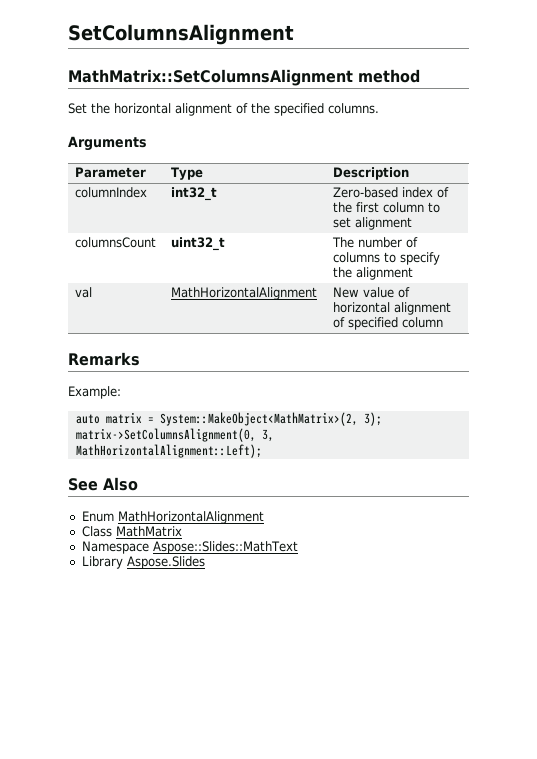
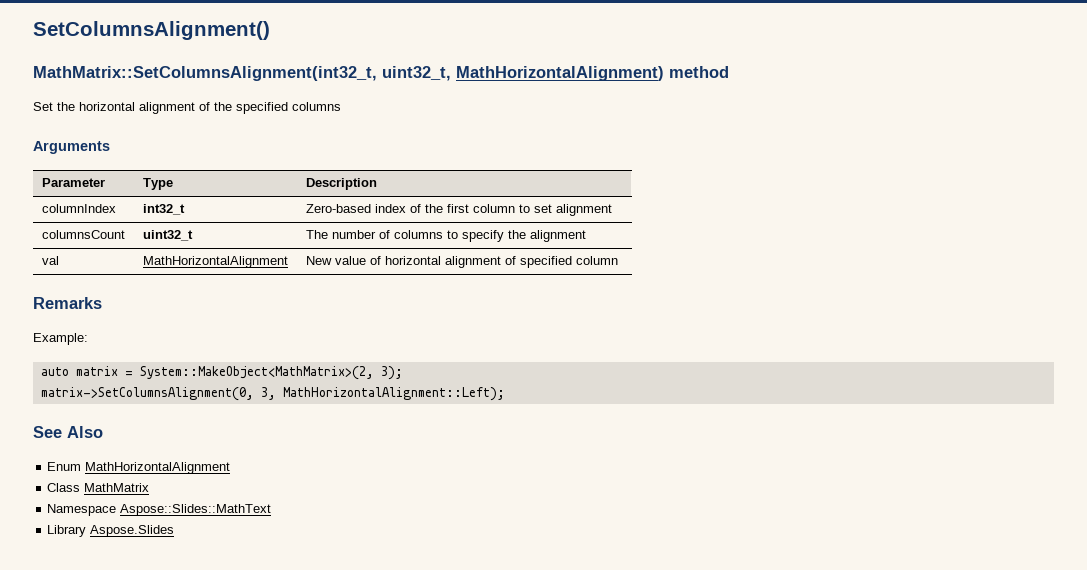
[68,24,294,45] [68,69,353,86] SetColumnsAlignment // MathMatrix::SetColumnsAlignment -> [33,21,270,40] [33,66,664,81] SetColumnsAlignment() // MathMatrix::SetColumnsAlignment(int32_t, uint32_t, MathHorizontalAlignment)
[328,103,379,114] columns. -> [292,102,341,111] columns

